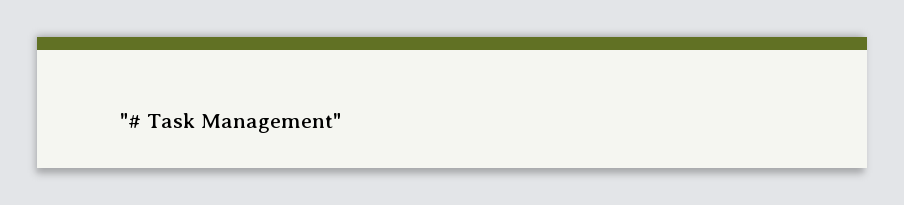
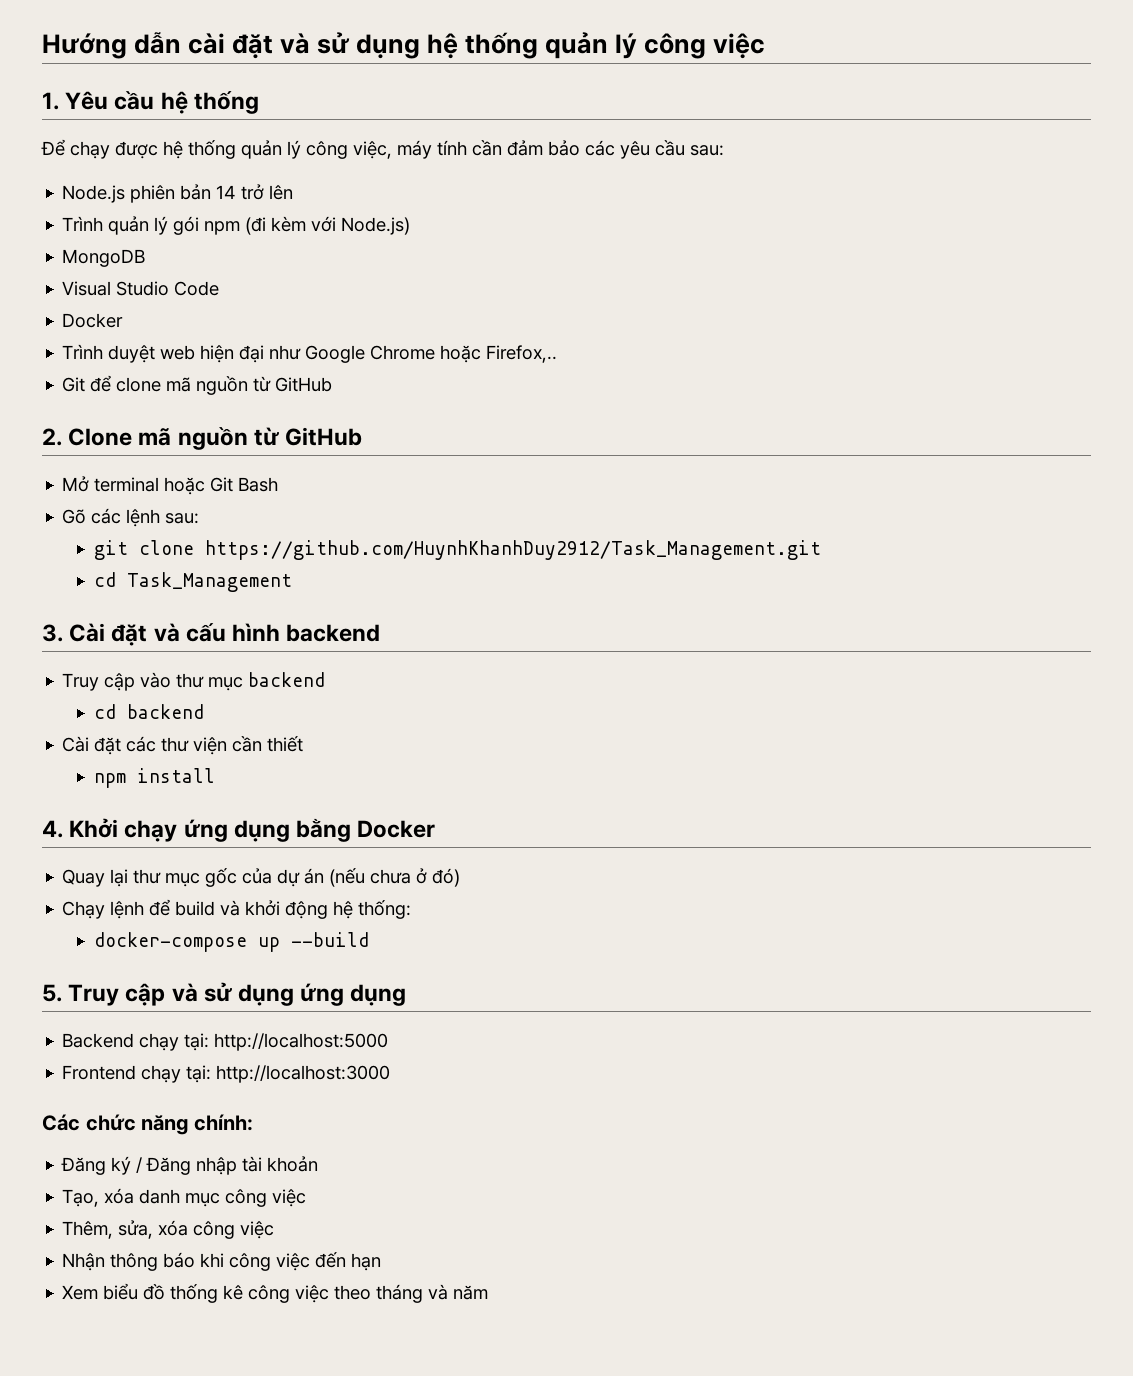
[120,113,341,133] "# Task Management" -> [42,32,766,59] [42,91,259,114] [41,139,724,159] [62,184,294,203] [62,216,411,235] [62,249,146,267] [62,281,220,296] [62,313,124,328] [62,344,558,363] [62,375,333,395] [42,427,363,450] [62,476,279,495] [62,508,200,527] [93,540,821,560] [93,572,292,592] [42,623,381,646] [62,672,326,691] [93,704,204,719] [62,736,304,755] [93,768,215,788] [42,818,436,842] [62,868,461,887] [62,899,412,919] [93,932,369,952] [42,982,407,1006] [62,1033,389,1051] [62,1065,391,1083] [42,1114,253,1135] [61,1156,319,1175] [62,1188,307,1207] [62,1220,275,1239] [62,1252,382,1271] [62,1283,489,1303] Hướng dẫn cài đặt và sử dụng hệ thống quản lý công việc // 1. Yêu cầu hệ thống // Để chạy được hệ thống quản lý công việc, máy tính cần đảm bảo các yêu cầu sau: // Node.js phiên bản 14 trở lên // Trình quản lý gói npm (đi kèm với Node.js) // MongoDB // Visual Studio Code // Docker // Trình duyệt web hiện đại như Google Chrome hoặc Firefox,.. // Git để clone mã nguồn từ GitHub // 2. Clone mã nguồn từ GitHub // Mở terminal hoặc Git Bash // Gõ các lệnh sau: // git clone https://github.com/HuynhKhanhDuy2912/Task_Management.git // cd Task_Management // 3. Cài đặt và cấu hình backend // Truy cập vào thư mục backend // cd backend // Cài đặt các thư viện cần thiết // npm install // 4. Khởi chạy ứng dụng bằng Docker // Quay lại thư mục gốc của dự án (nếu chưa ở đó) // Chạy lệnh để build và khởi động hệ thống: // docker-compose up --build // 5. Truy cập và sử dụng ứng dụng // Backend chạy tại: http://localhost:5000 // Frontend chạy tại: http://localhost:3000 // Các chức năng chính: // Đăng ký / Đăng nhập tài khoản // Tạo, xóa danh mục công việc // Thêm, sửa, xóa công việc // Nhận thông báo khi công việc đến hạn // Xem biểu đồ thống kê công việc theo tháng và năm

